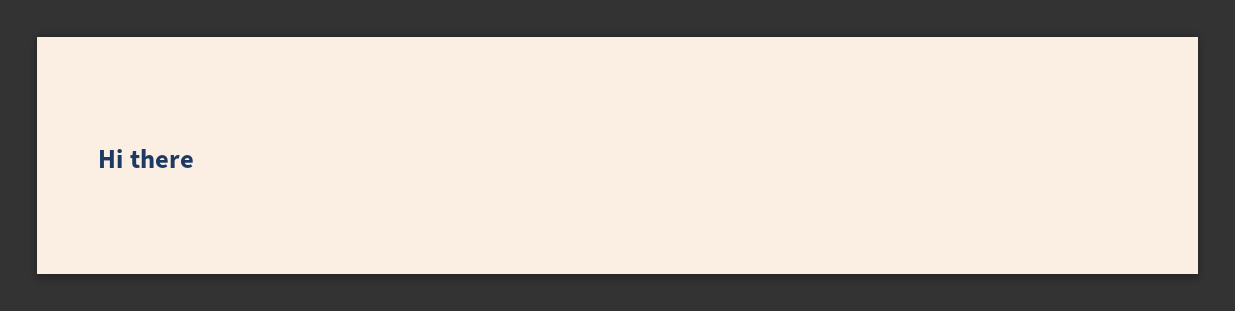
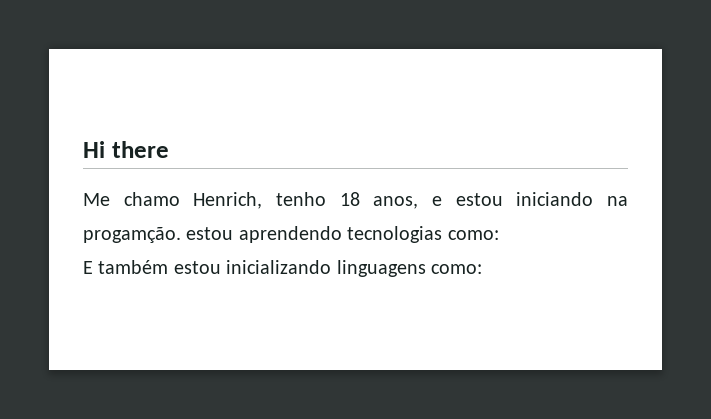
(195, 158) none -> [83,192,628,209] [83,226,499,243] [83,260,482,277] // Me chamo Henrich, tenho 18 anos, e estou iniciando na progamção. estou aprendendo tecnologias como: // E também estou inicializando linguagens como:

